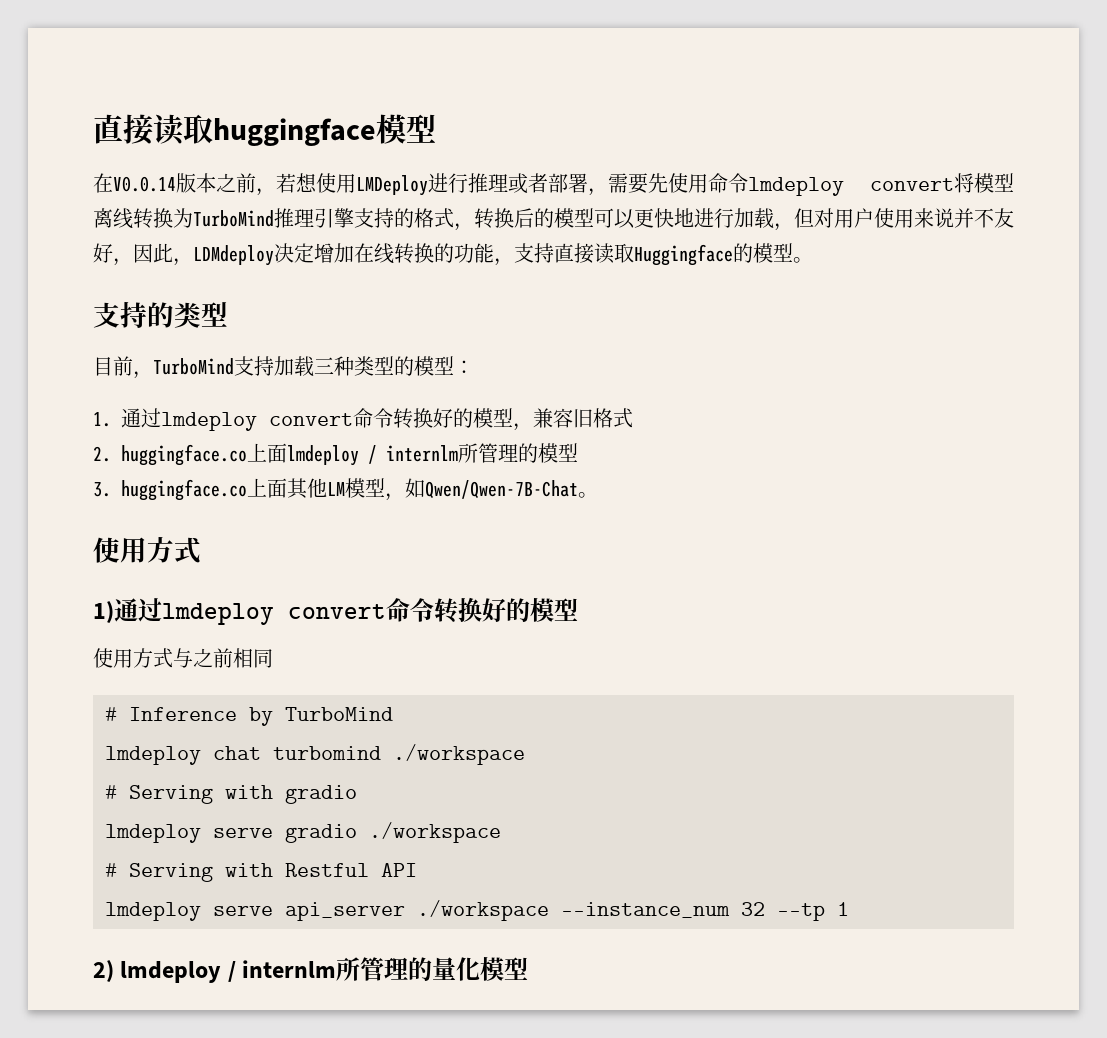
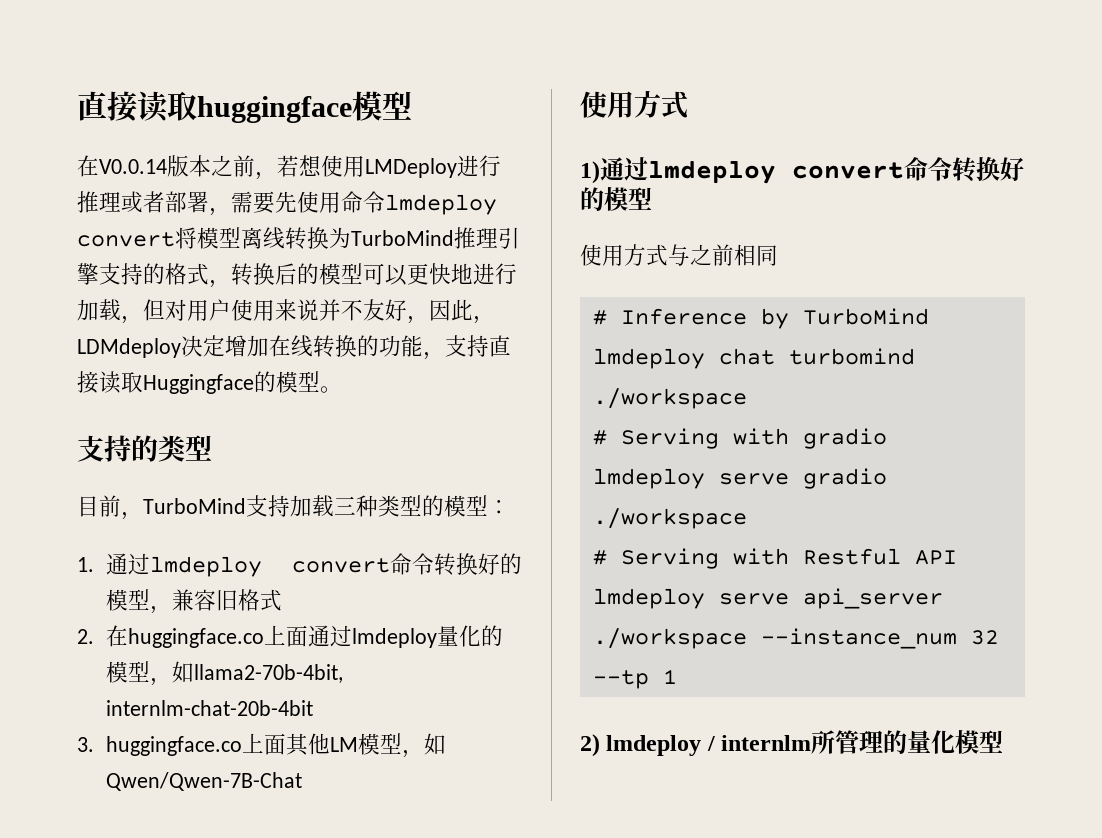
[121,443,579,466] huggingface.co上面lmdeploy / internlm所管理的模型 -> [105,625,503,648] [105,661,343,686] [105,700,313,716] 在huggingface.co上面通过lmdeploy量化的模型，如llama2-70b-4bit, internlm-chat-20b-4bit
[578,492,599,498] 。 -> (302, 781) none

